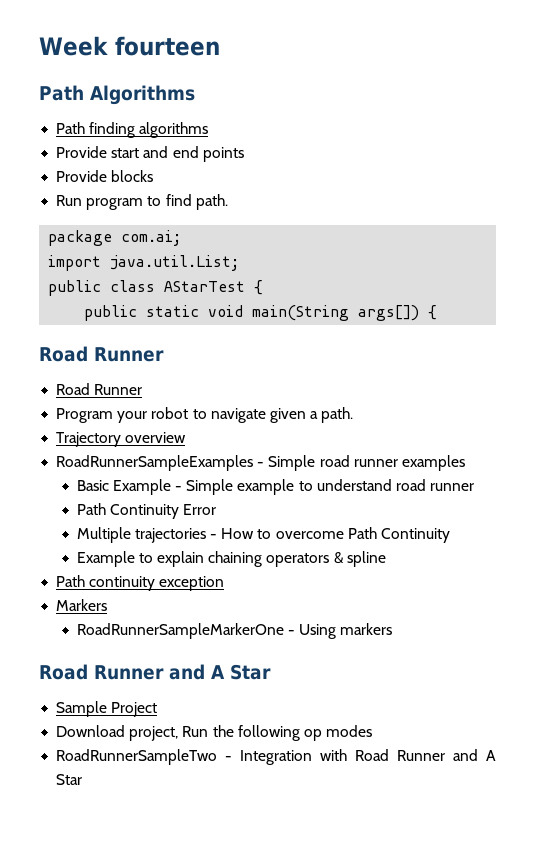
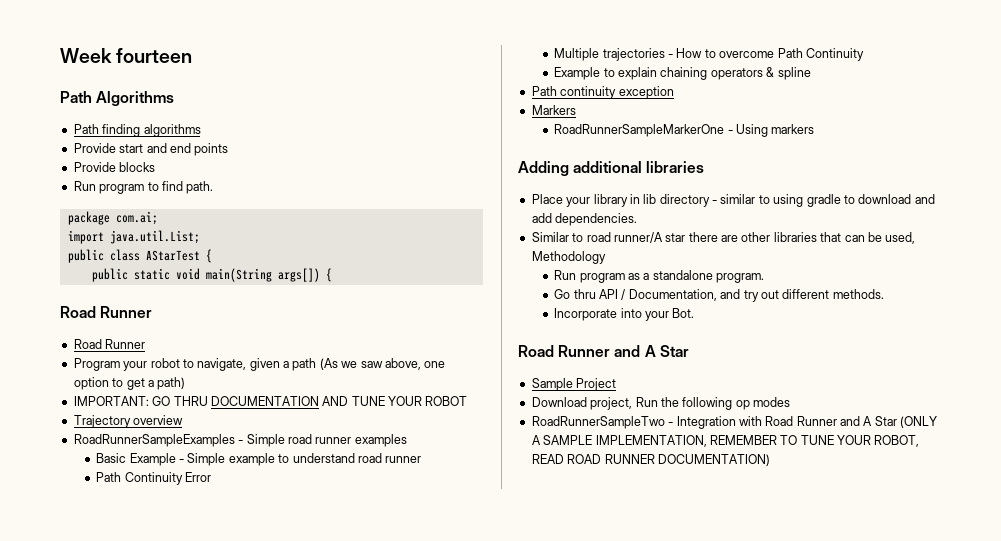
[210,408,266,423] navigate -> [197,358,247,371] navigate,
[321,407,354,423] path. -> [292,358,446,371] [73,377,186,390] [73,396,468,406] path (As we saw above, one option to get a path) // IMPORTANT: GO THRU DOCUMENTATION AND TUNE YOUR ROBOT
(393, 629) none -> [518,161,705,176] [531,194,935,207] [531,213,638,226] [531,232,916,244] [531,251,606,264] [554,270,765,283] [554,289,884,302] [554,308,695,321] // Adding additional libraries // Place your library in lib directory - similar to using gradle to download and add dependencies. // Similar to road runner/A star there are other libraries that can be used, Methodology // Run program as a standalone program. // Go thru API / Documentation, and try out different methods. // Incorporate into your Bot.
(83, 779) none -> [900,416,938,428] [531,435,920,447] [531,454,770,466] (ONLY A SAMPLE IMPLEMENTATION, REMEMBER TO TUNE YOUR ROBOT, READ ROAD RUNNER DOCUMENTATION)

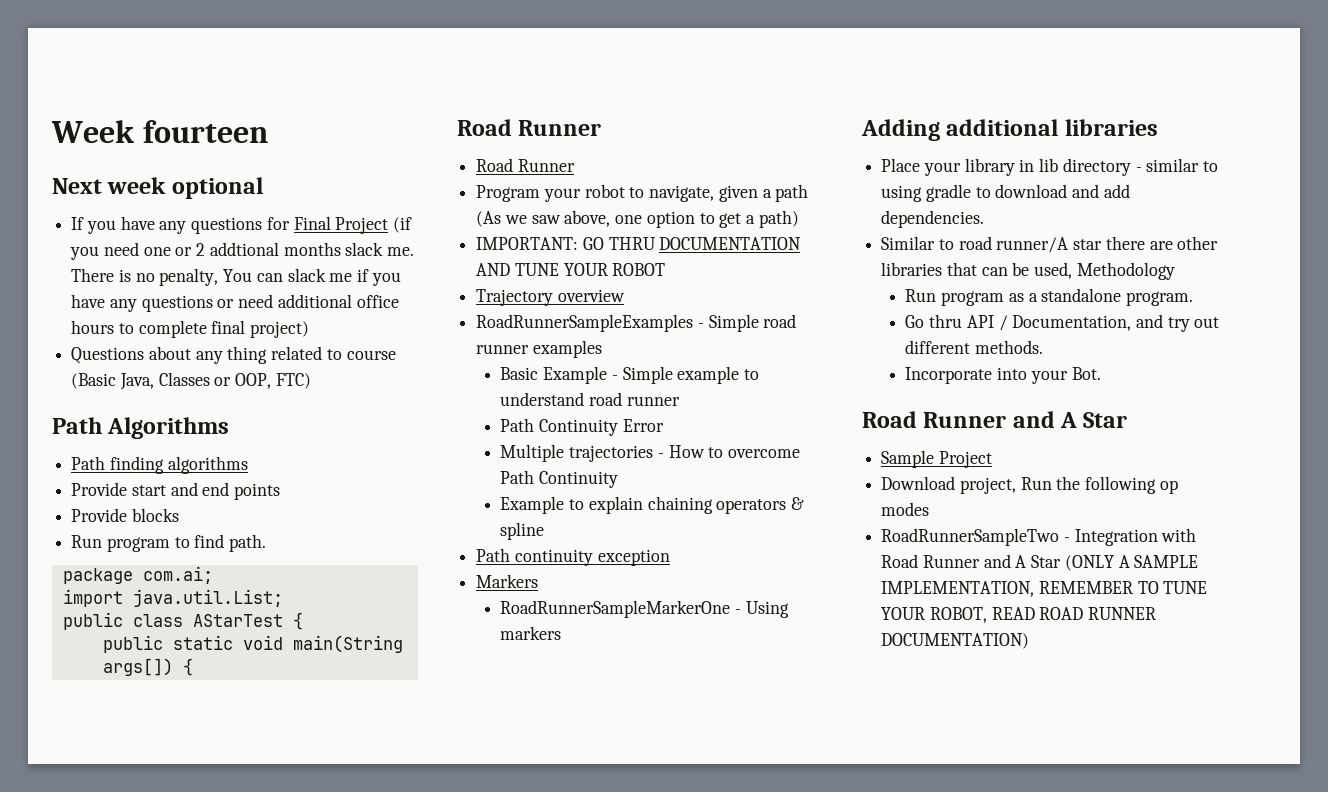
(193, 55) none -> [52,177,263,199] [71,216,413,234] [70,242,415,260] [71,268,401,286] [71,294,399,312] [71,320,310,338] [71,346,396,364] [71,372,311,390] // Next week optional // If you have any questions for Final Project (if you need one or 2 addtional months slack me. There is no penalty, You can slack me if you have any questions or need additional office hours to complete final project) // Questions about any thing related to course (Basic Java, Classes or OOP, FTC)

